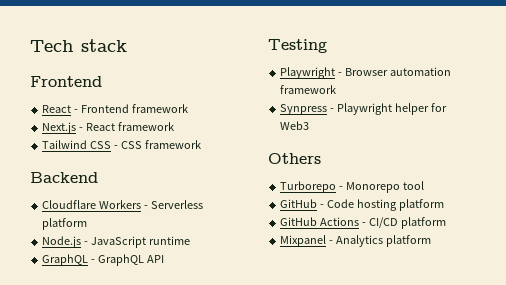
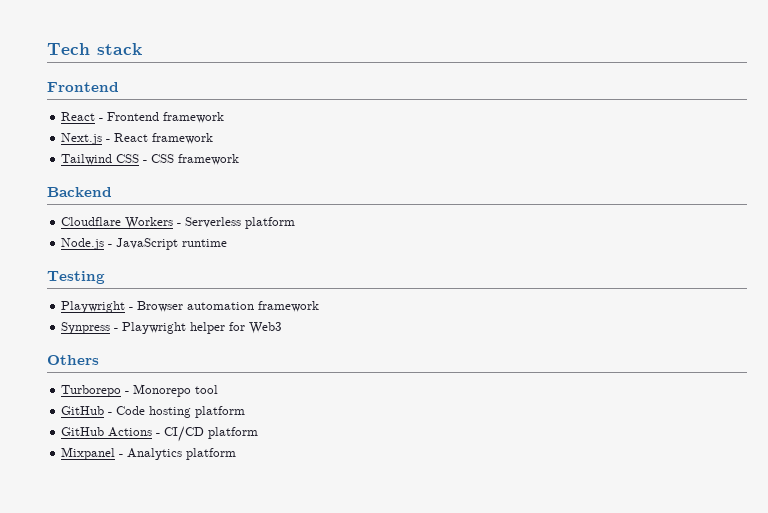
[42,254,165,266] // GraphQL - GraphQL API -> (228, 243) none

